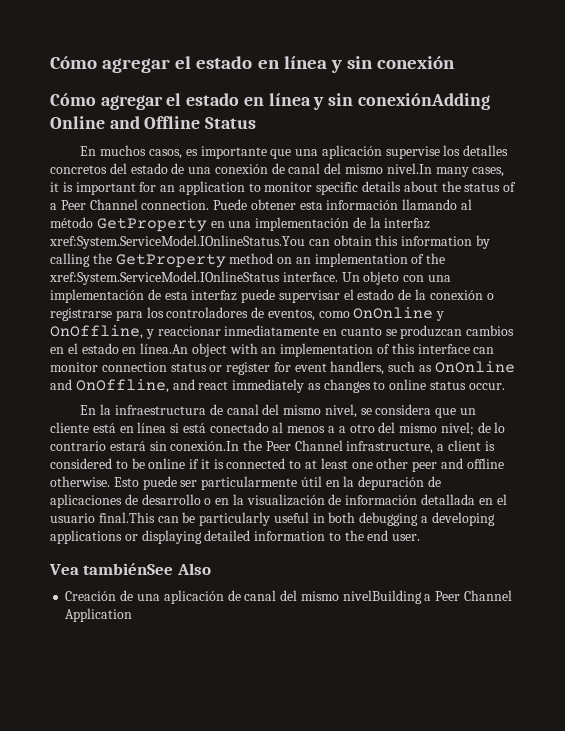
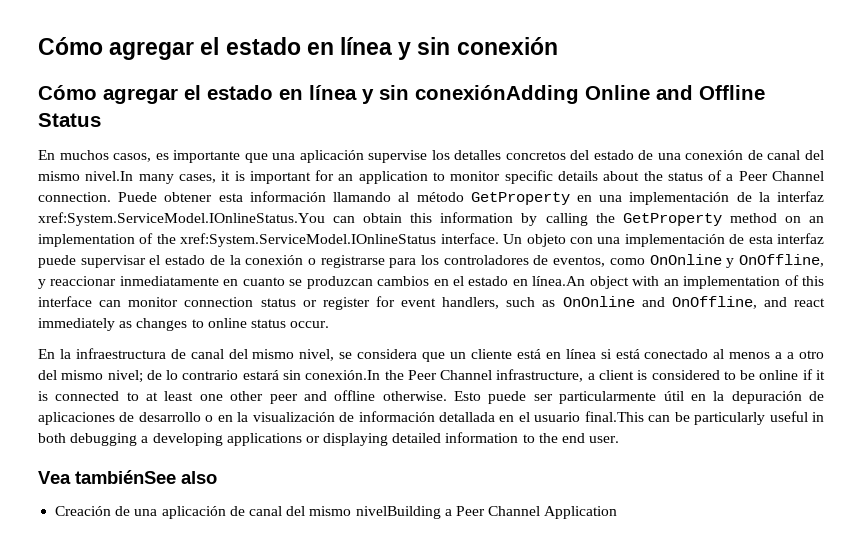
[176,563,211,575] Also -> [181,471,217,484] also

